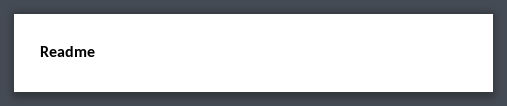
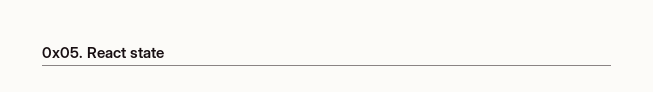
[40,46,95,57] Readme -> [42,47,165,58] 0x05. React state

